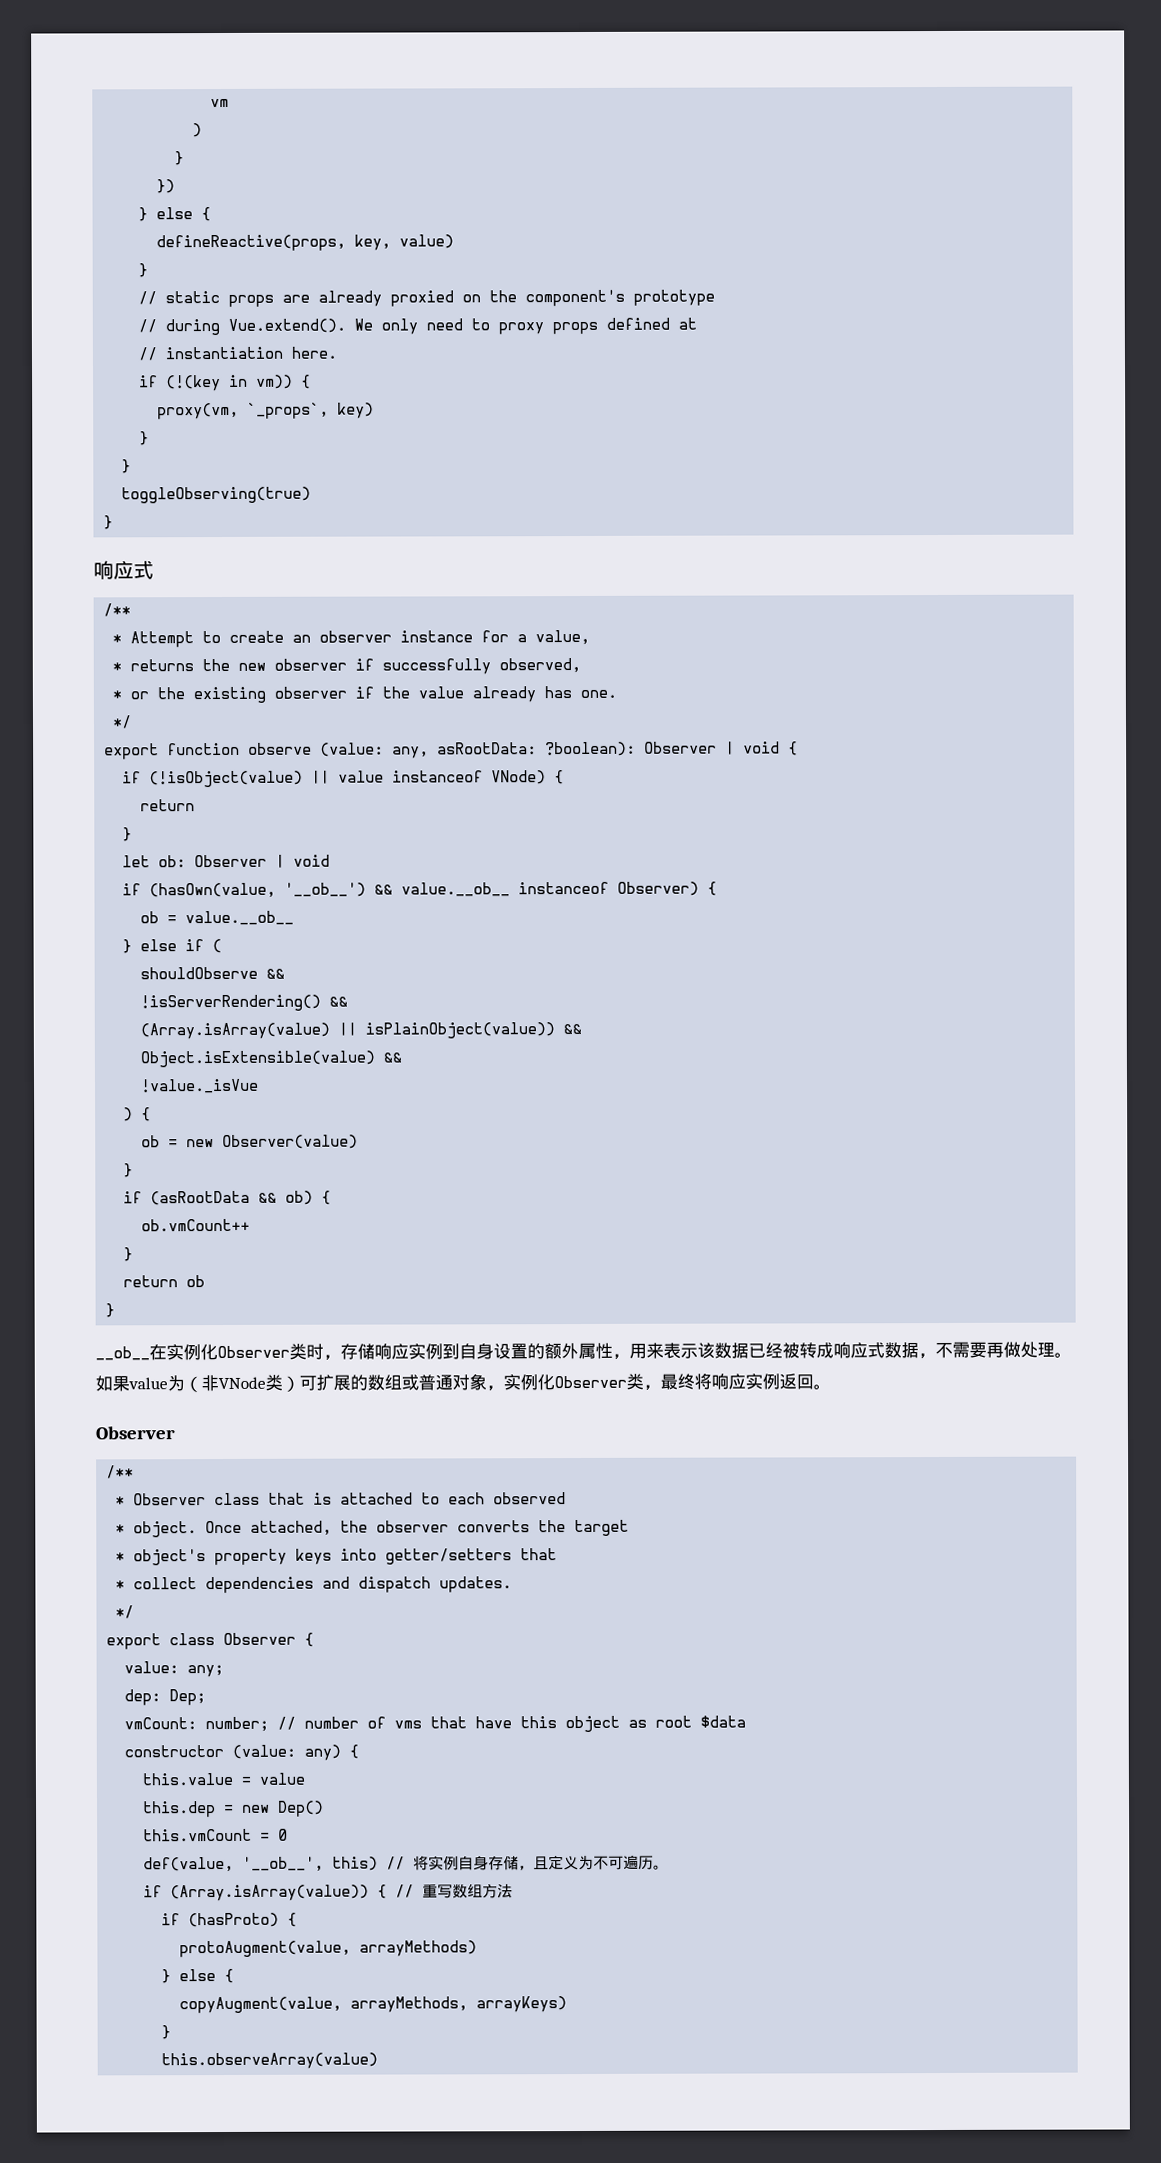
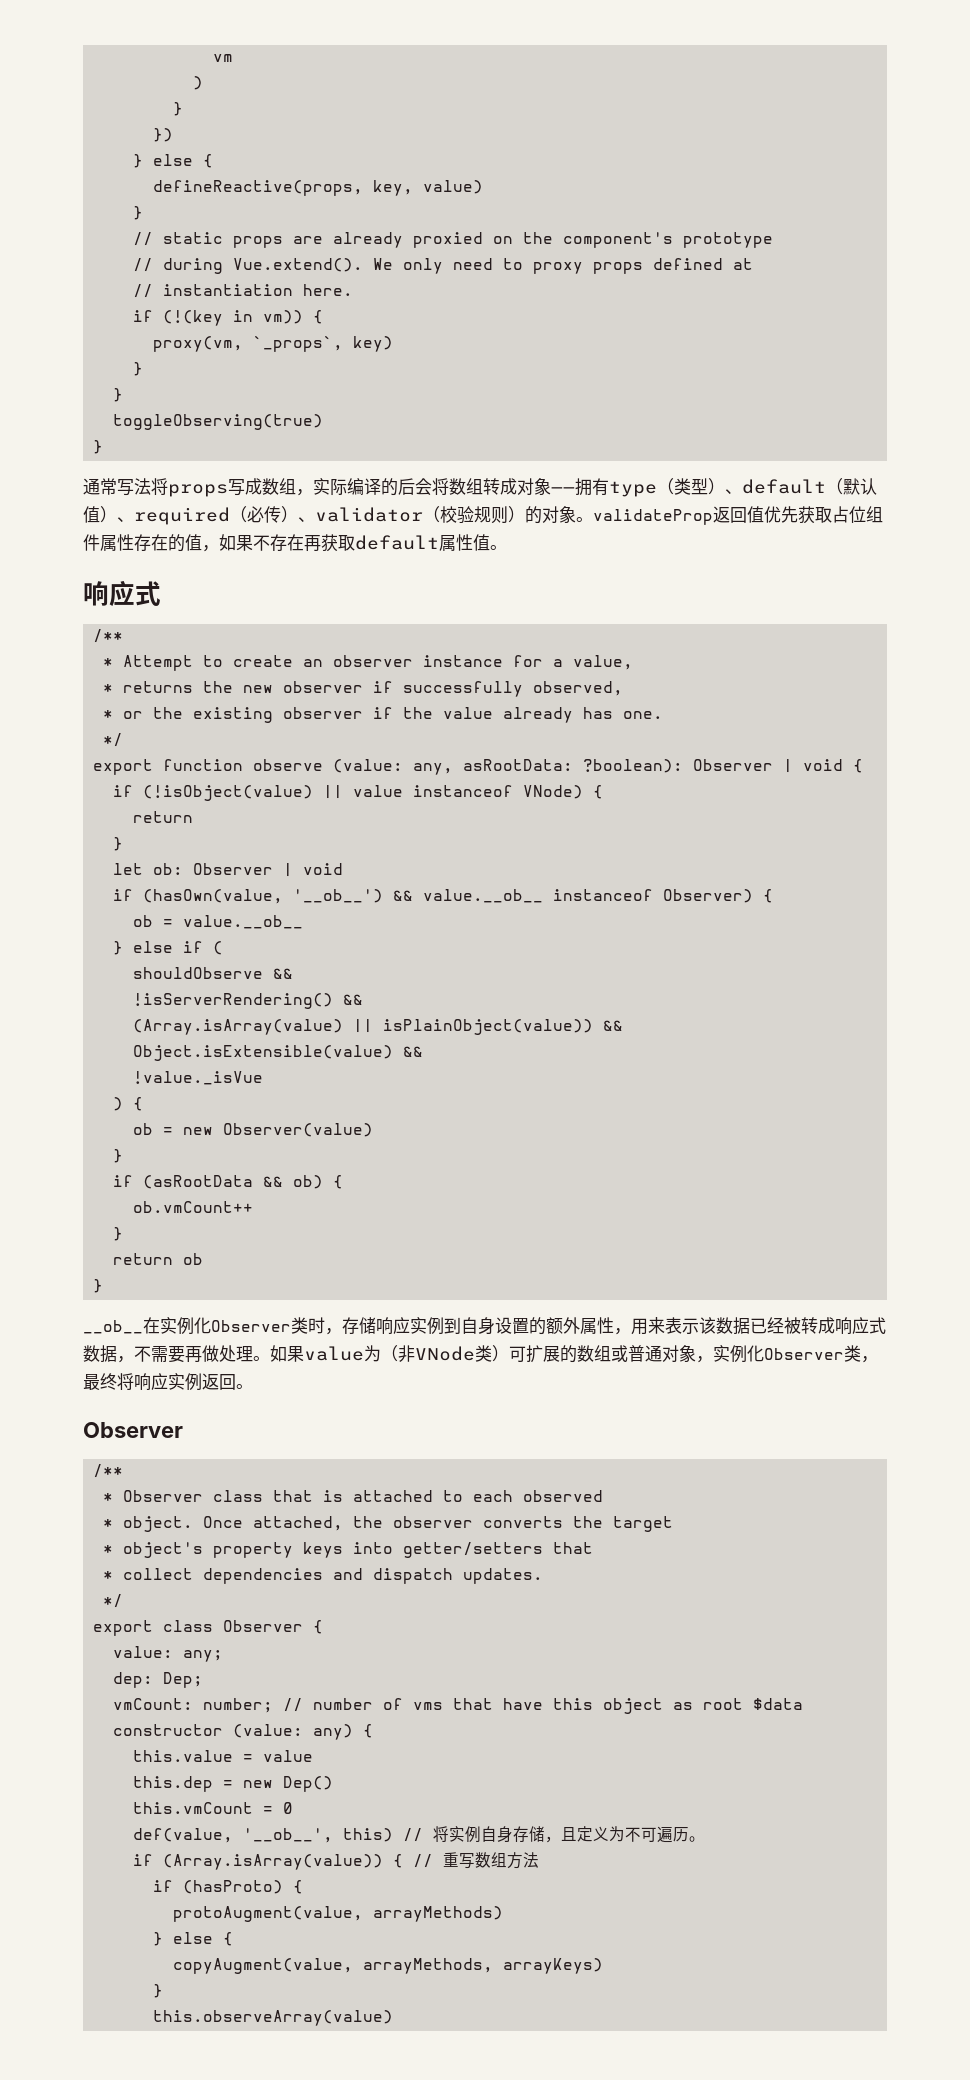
(114, 522) none -> [83,478,877,497] [83,506,883,525] [83,534,507,552] // 通常写法将props写成数组，实际编译的后会将数组转成对象——拥有type（类型）、default（默认值）、required（必传）、validator（校验规则）的对象。validateProp返回值优先获取占位组件属性存在的值，如果不存在再获取default属性值。

